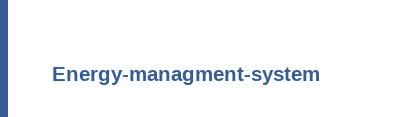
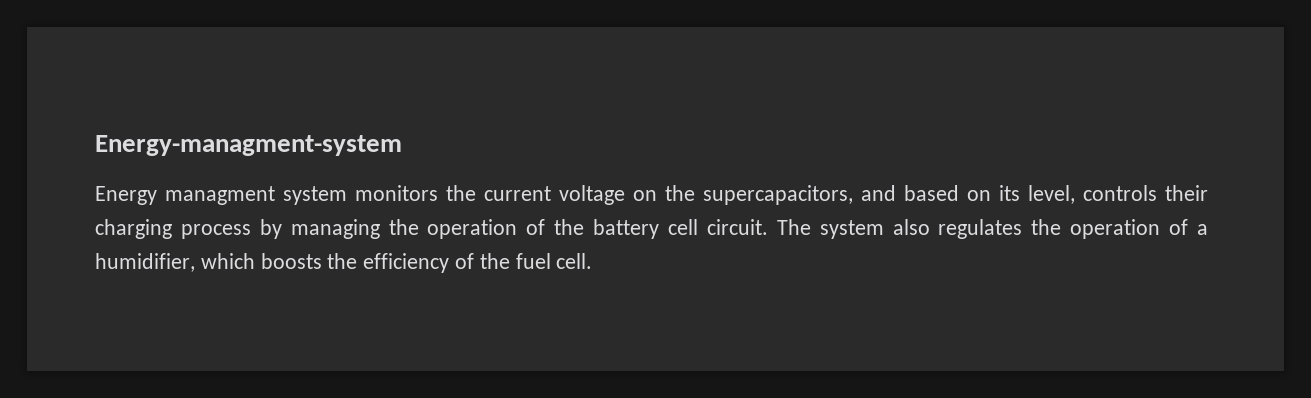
(320, 76) none -> [95,185,1208,205] [95,219,1209,239] [95,253,593,273] // Energy managment system monitors the current voltage on the supercapacitors, and based on its level, controls their charging process by managing the operation of the battery cell circuit. The system also regulates the operation of a humidifier, which boosts the efficiency of the fuel cell.

